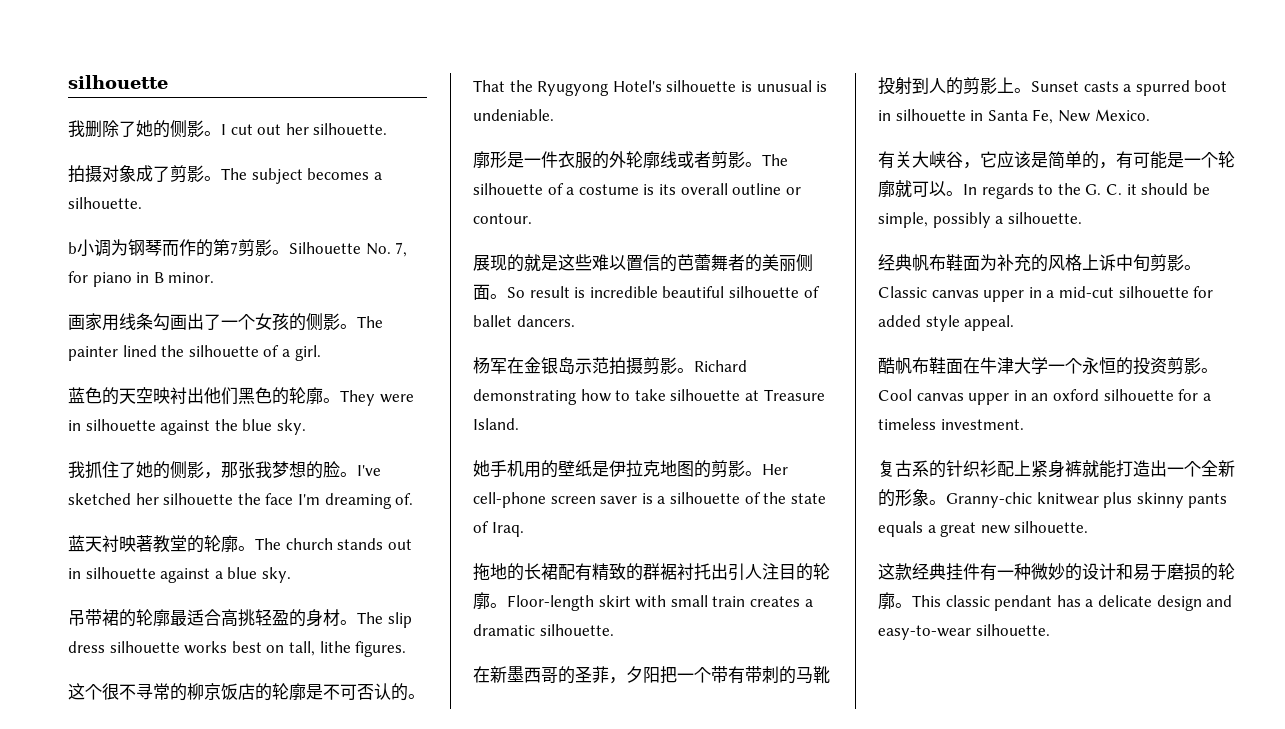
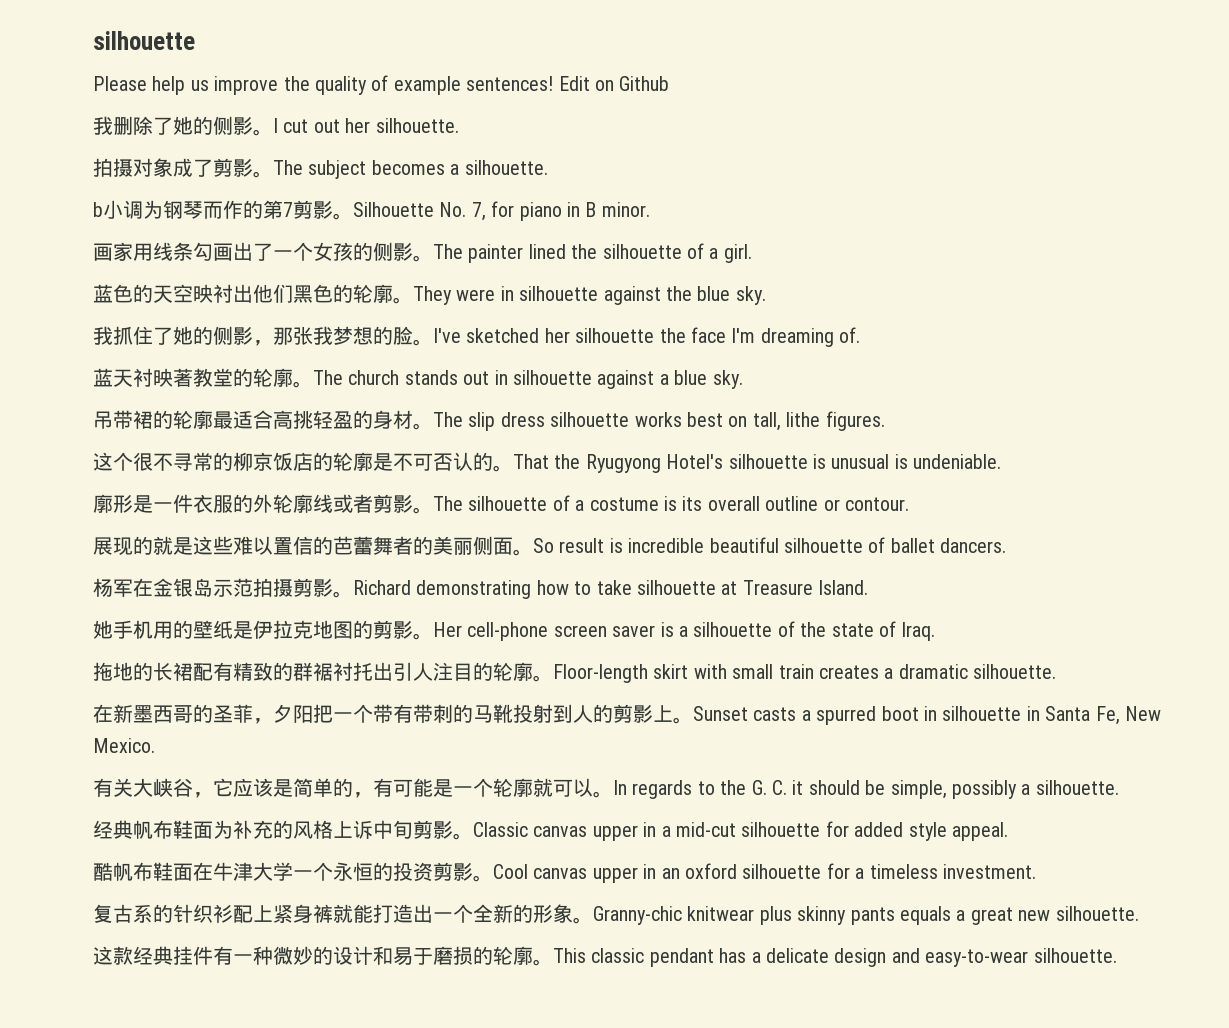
[68,75,168,89] silhouette -> [93,31,195,50] [93,75,670,95] silhouette // Please help us improve the quality of example sentences! Edit on Github

